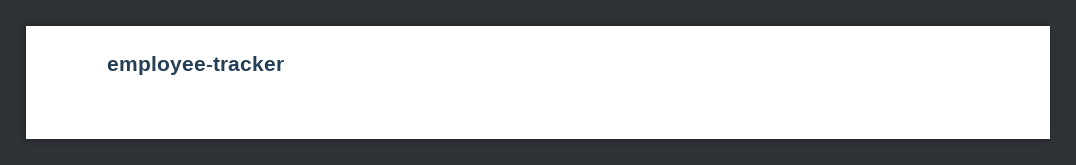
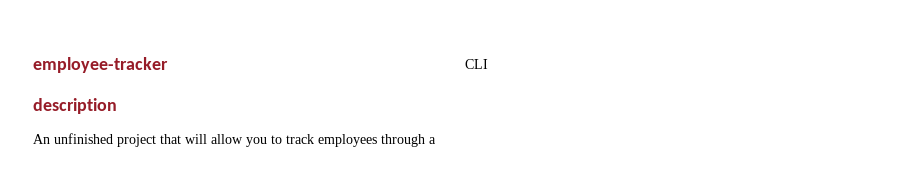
(284, 65) none -> [33,98,117,114] [33,133,436,147] [465,59,488,69] // description // An unfinished project that will allow you to track employees through a CLI

